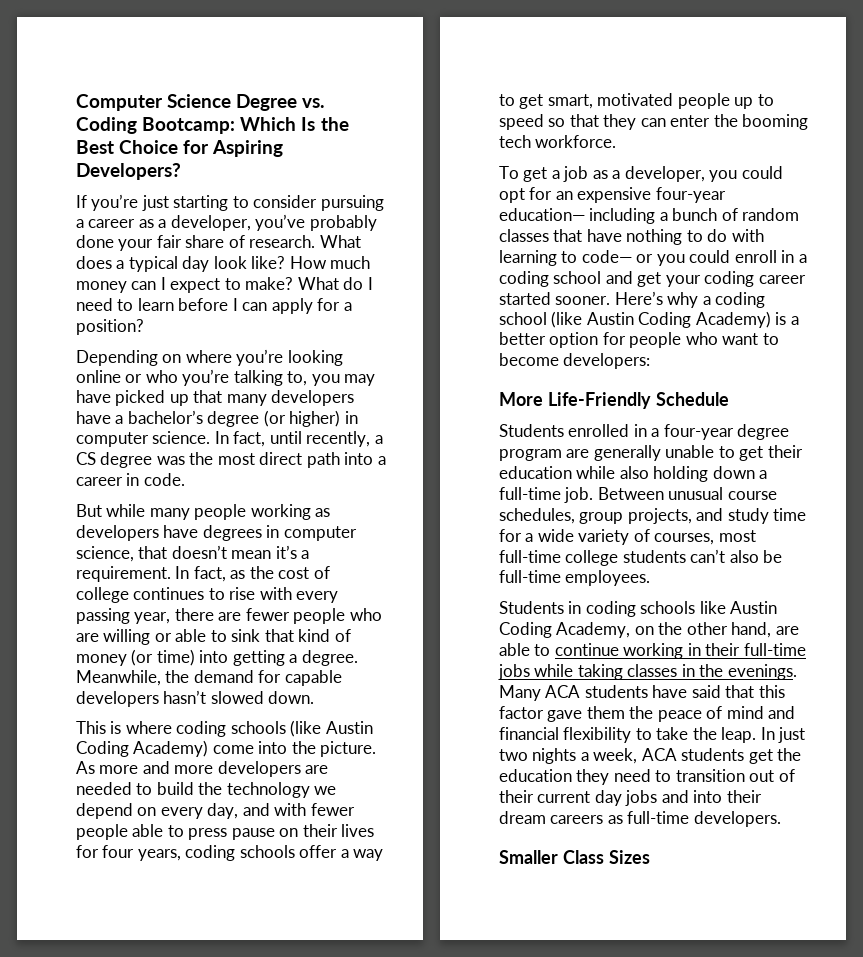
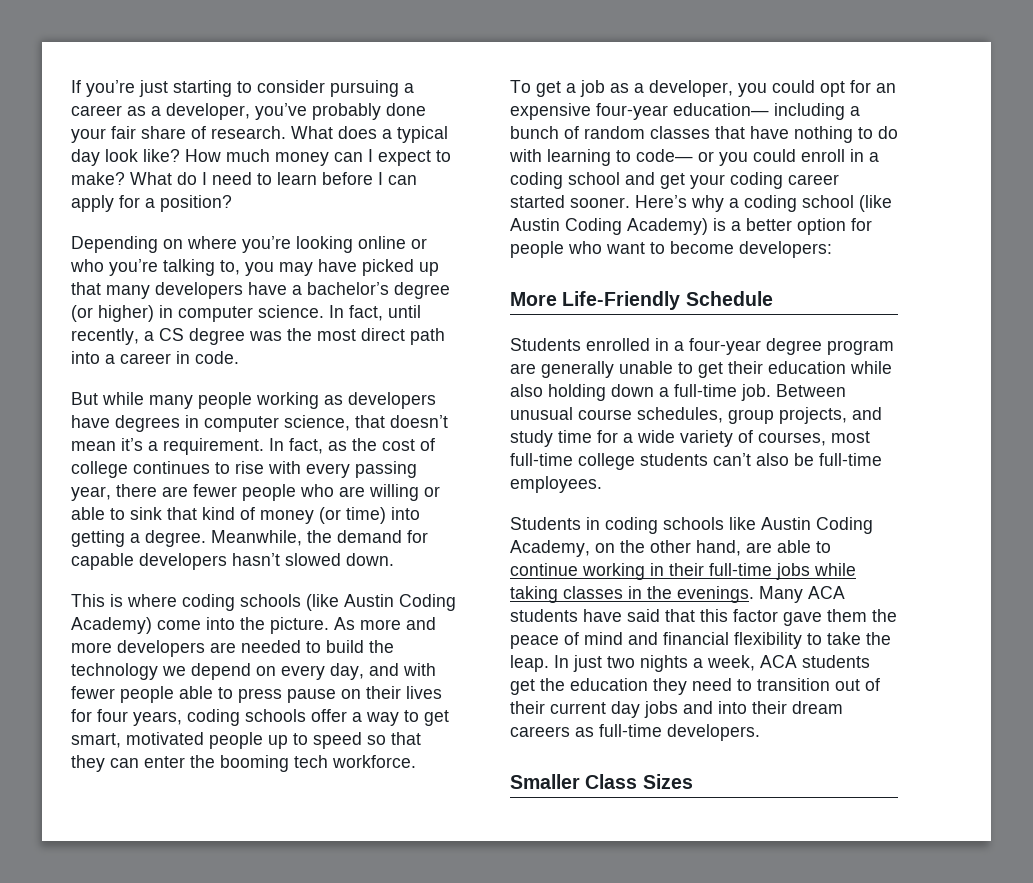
[76,94,326,111] [76,117,349,134] [76,140,284,157] [76,163,181,180] Computer Science Degree vs. Coding Bootcamp: Which Is the Best Choice for Aspiring Developers? // -> (71, 86) none

